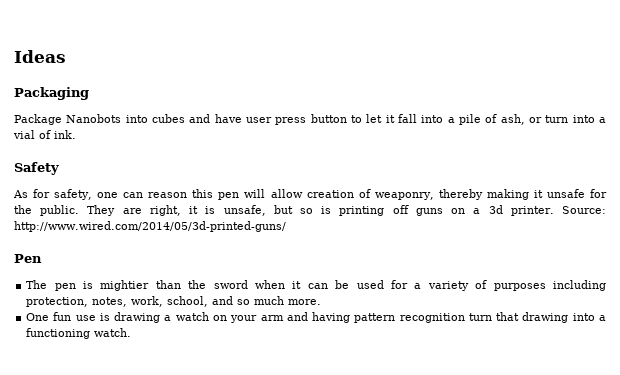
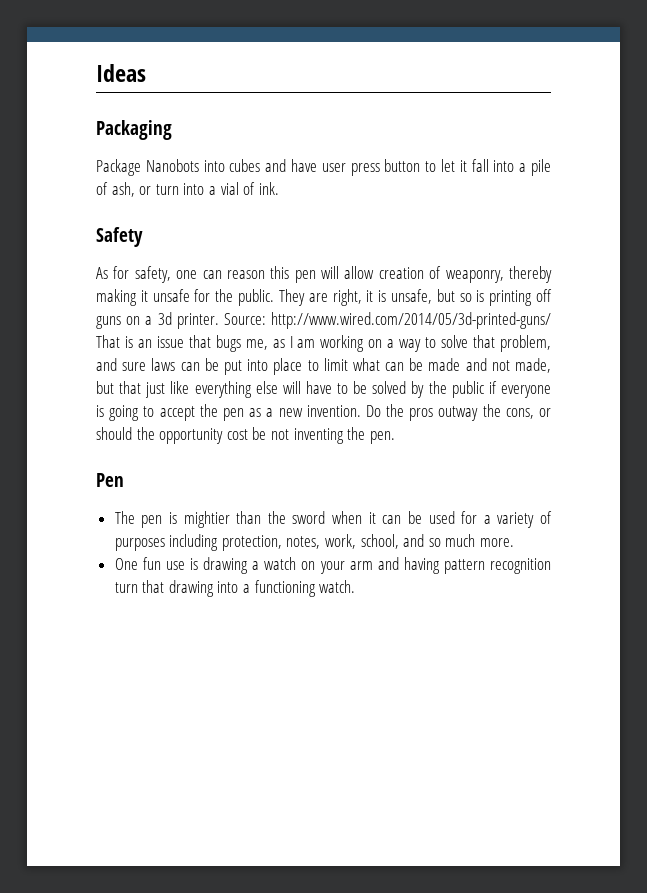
(286, 226) none -> [96,335,551,352] [96,358,551,375] [96,381,551,398] [96,404,551,421] [96,427,395,444] That is an issue that bugs me, as I am working on a way to solve that problem, and sure laws can be put into place to limit what can be made and not made, but that just like everything else will have to be solved by the public if everyone is going to accept the pen as a new invention. Do the pros outway the cons, or should the opportunity cost be not inventing the pen.

